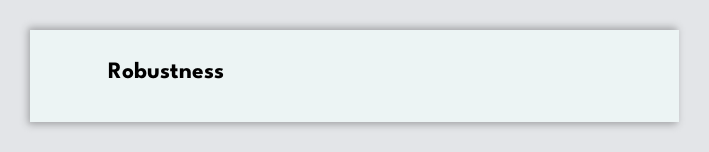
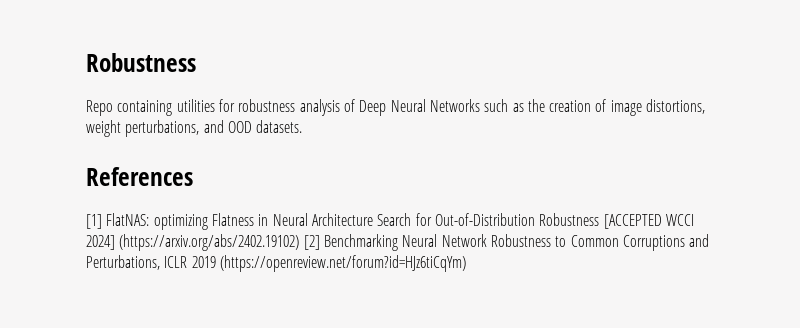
[108,61,224,79] Robustness -> [86,53,196,72] [86,99,706,116] [86,120,303,137] [86,167,193,186] [86,213,694,230] [86,234,710,251] [86,255,466,272] Robustness // Repo containing utilities for robustness analysis of Deep Neural Networks such as the creation of image distortions, weight perturbations, and OOD datasets. // References // [1] FlatNAS: optimizing Flatness in Neural Architecture Search for Out-of-Distribution Robustness [ACCEPTED WCCI 2024] (https://arxiv.org/abs/2402.19102) [2] Benchmarking Neural Network Robustness to Common Corruptions and Perturbations, ICLR 2019 (https://openreview.net/forum?id=HJz6tiCqYm)

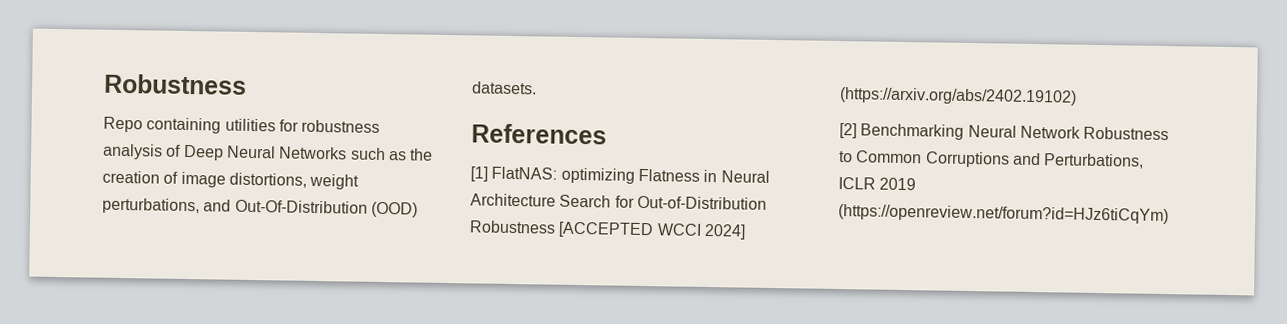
[227,121,252,133] OOD -> [234,199,418,218] Out-Of-Distribution (OOD)
(300, 242) none -> (1077, 96) //

